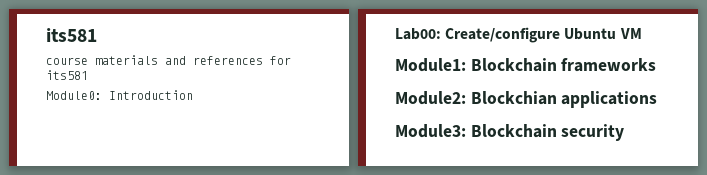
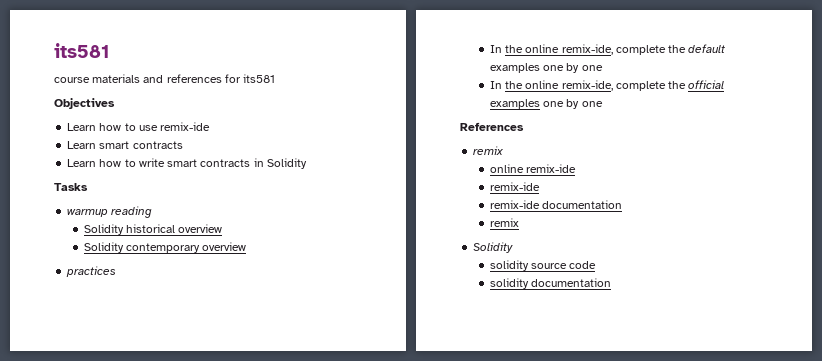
[46,90,193,100] [395,27,642,43] [395,58,657,72] [395,91,658,108] [395,124,625,141] Module0: Introduction // Lab00: Create/configure Ubuntu VM // Module1: Blockchain frameworks // Module2: Blockchian applications // Module3: Blockchain security -> [54,98,115,109] [67,122,211,131] [67,141,183,149] [67,158,307,169] [54,183,88,191] [67,206,153,218] [83,224,223,235] [83,242,247,253] [66,266,117,277] [489,44,726,55] [489,63,603,73] [489,80,725,91] [489,99,603,109] [460,122,524,131] [473,146,505,155] [489,164,577,173] [489,182,540,191] [489,200,623,209] [489,218,519,227] [473,242,514,253] [489,260,597,271] [489,278,612,289] Objectives // Learn how to use remix-ide // Learn smart contracts // Learn how to write smart contracts in Solidity // Tasks // warmup reading // Solidity historical overview // Solidity contemporary overview // practices // In the online remix-ide, complete the default examples one by one // In the online remix-ide, complete the official examples one by one // References // remix // online remix-ide // remix-ide // remix-ide documentation // remix // Solidity // solidity source code // solidity documentation

